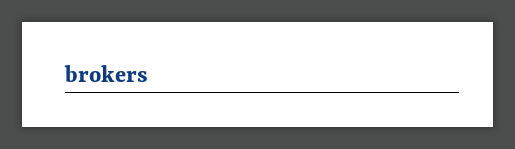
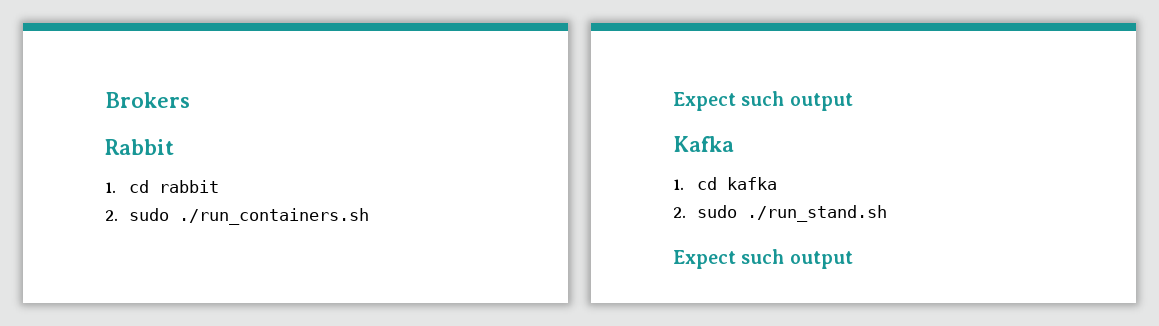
[64,65,148,82] brokers -> [105,92,190,108] [105,139,174,155] [105,180,219,193] [105,208,369,225] [673,91,853,111] [673,136,734,152] [673,177,777,190] [673,205,887,222] [673,249,853,269] Brokers // Rabbit // 1. cd rabbit // 2. sudo ./run_containers.sh // Expect such output // Kafka // 1. cd kafka // 2. sudo ./run_stand.sh // Expect such output

